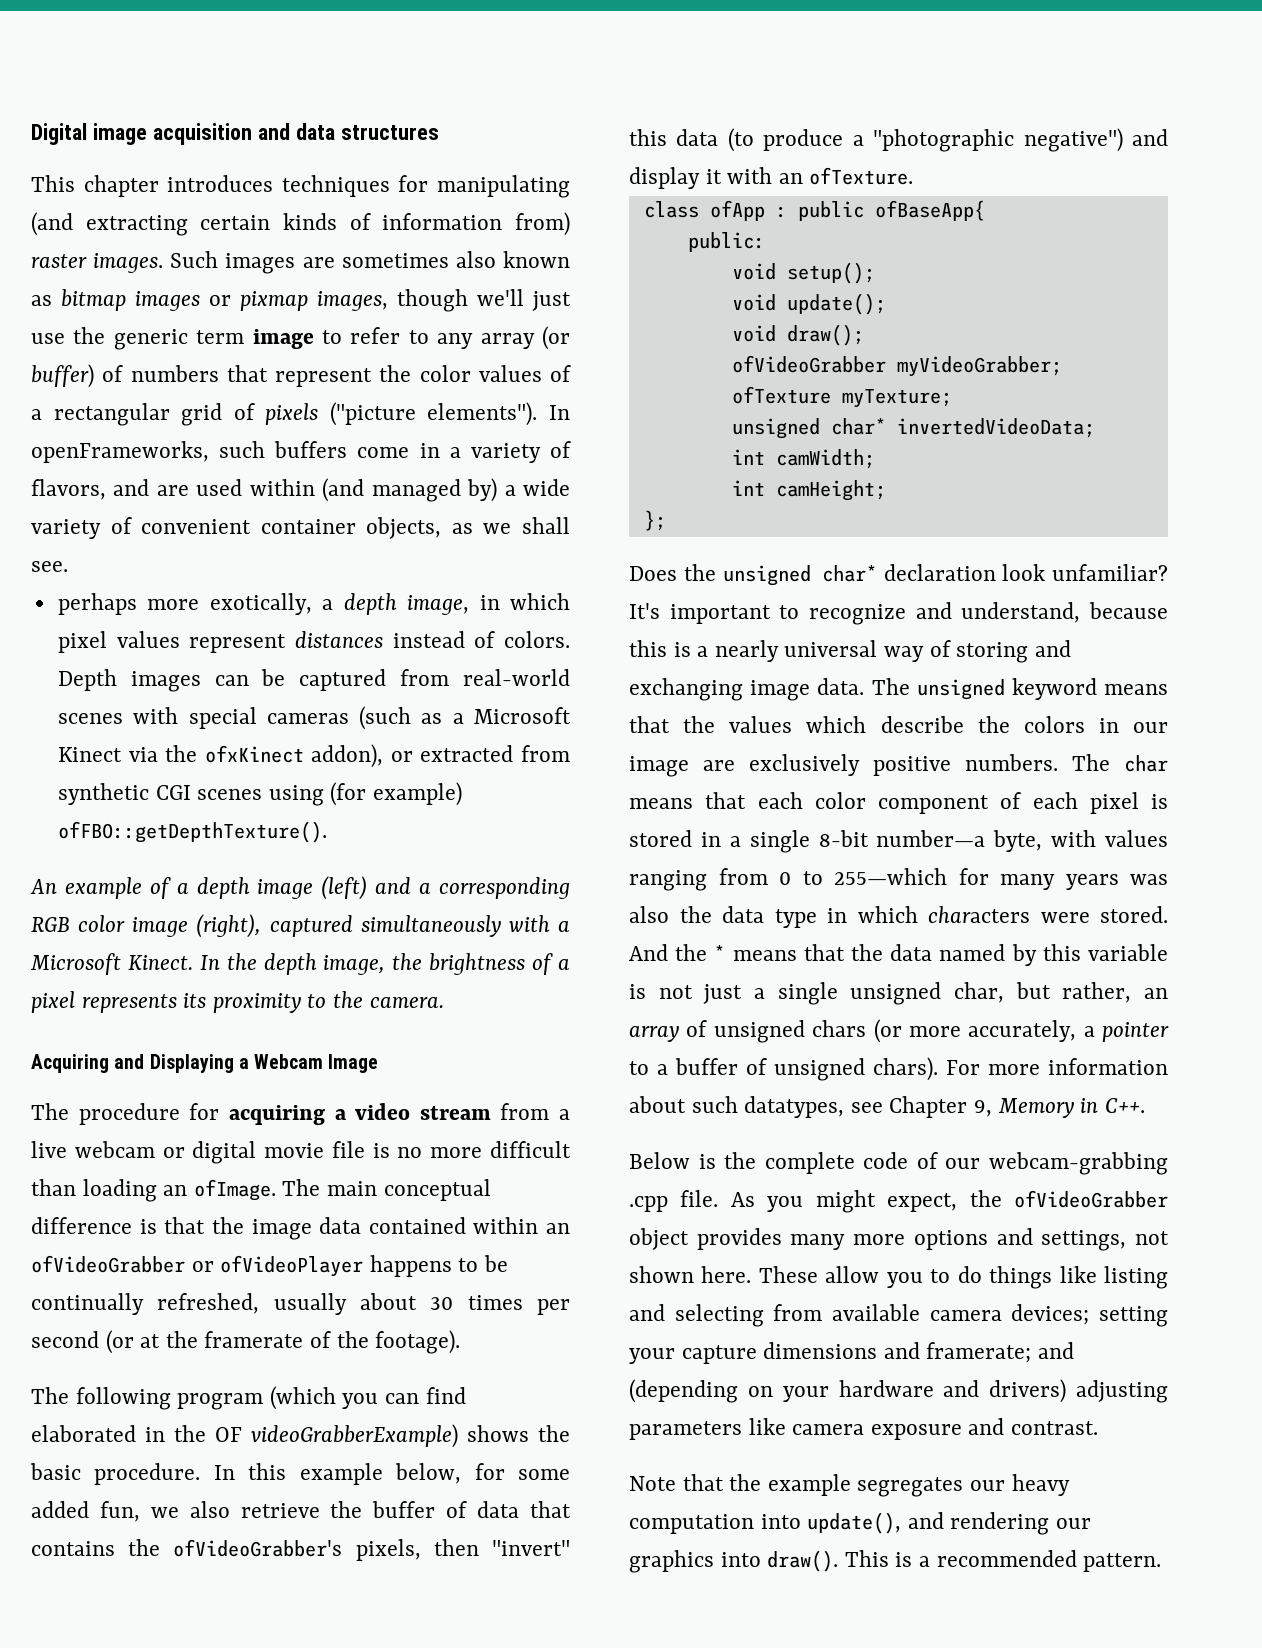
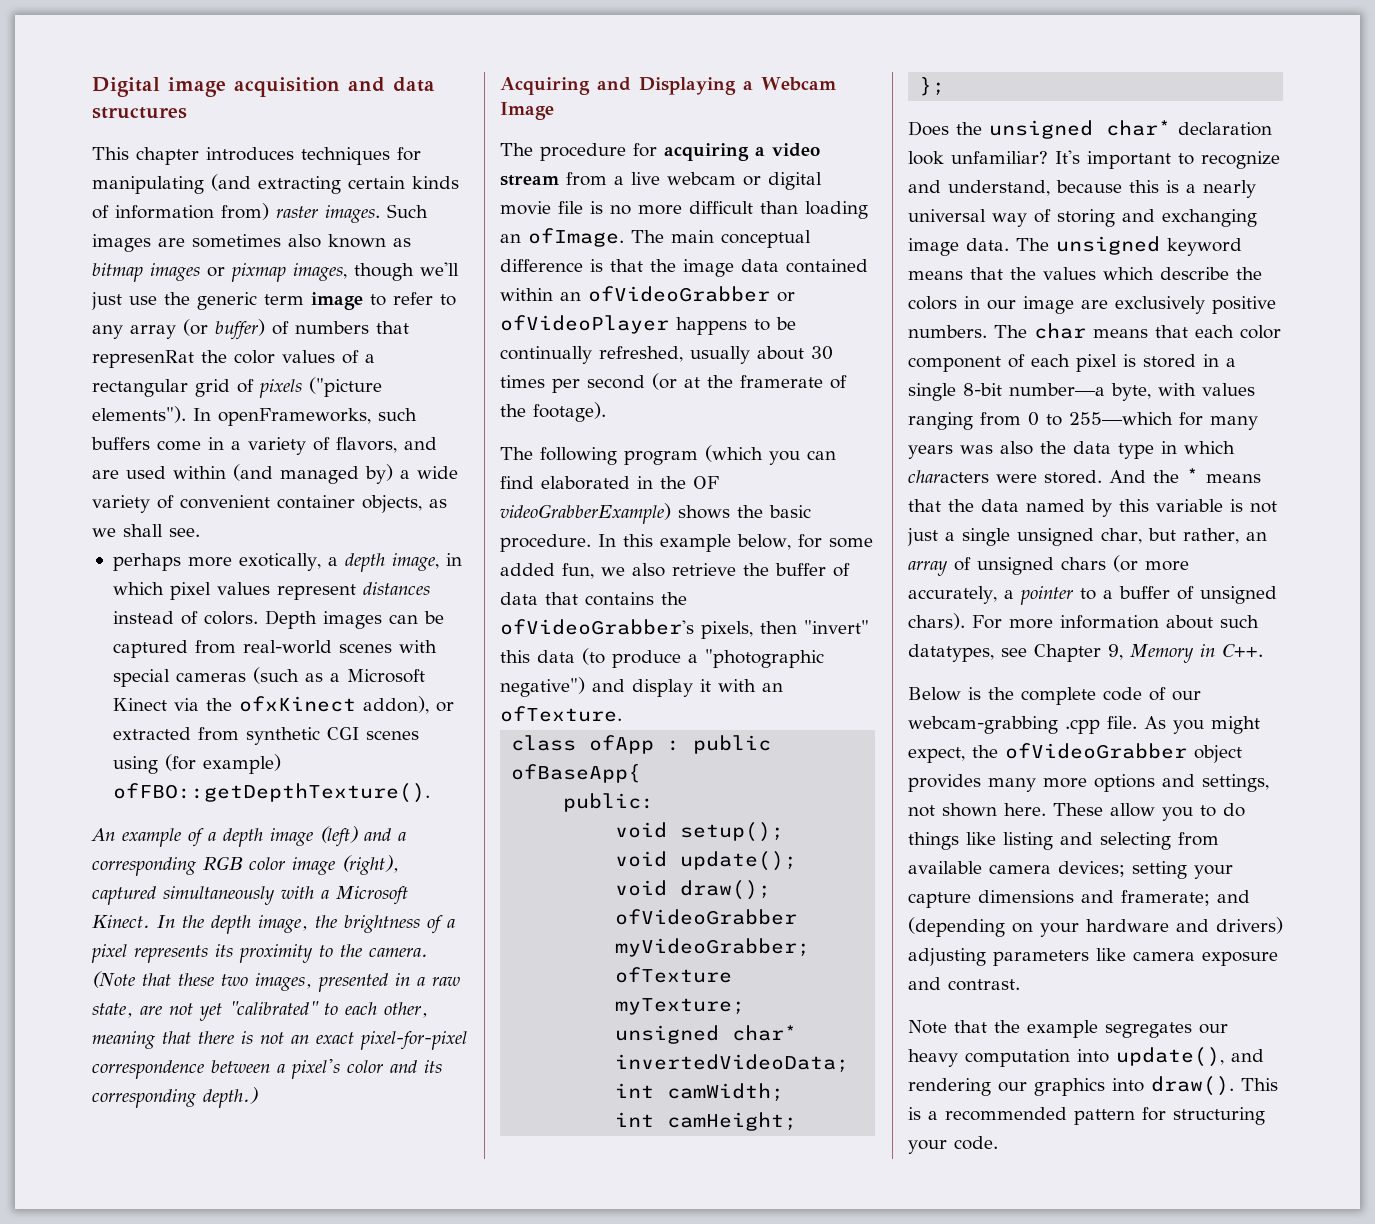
[275,368,372,387] represent -> [92,350,194,368] represenRat
(444, 1002) none -> [92,971,460,992] [92,1001,428,1021] [92,1031,467,1050] [92,1059,442,1079] [92,1087,258,1108] (Note that these two images, presented in a raw state, are not yet "calibrated" to each other, meaning that there is not an exact pixel-for-pixel correspondence between a pixel's color and its corresponding depth.)
[1083,1553,1162,1572] pattern. -> [1074,1107,1265,1125] [908,1136,998,1154] pattern for structuring your code.

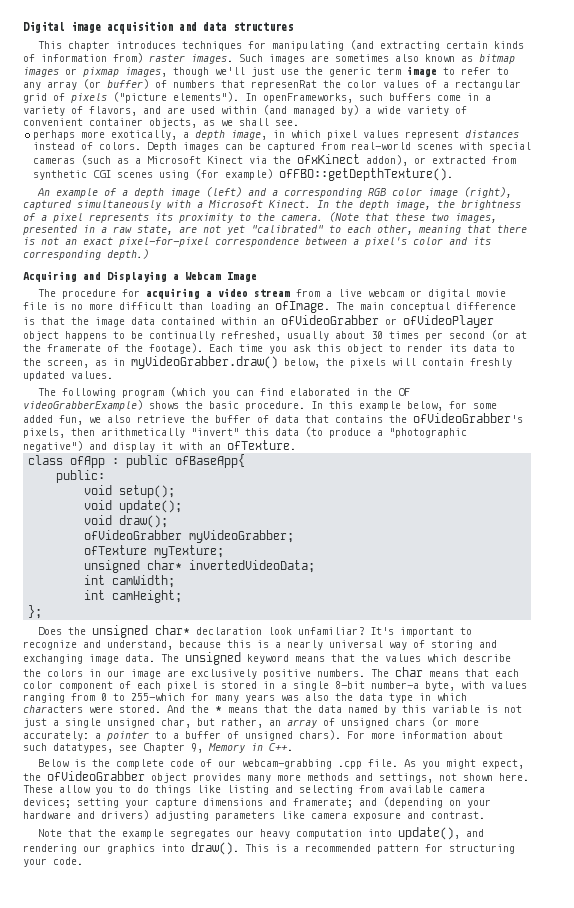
(669, 324) none -> [23,331,59,341] object
(606, 412) none -> [209,344,515,354] [23,356,512,369] [23,371,113,381] Each time you ask this object to render its data to the screen, as in myVideoGrabber.draw() below, the pixels will contain freshly updated values.
(797, 627) none -> [101,428,185,438] arithmetically
[908,586,997,604] accurately, -> [23,731,89,741] accurately:
[1094,774,1155,792] options -> [307,773,349,781] methods

